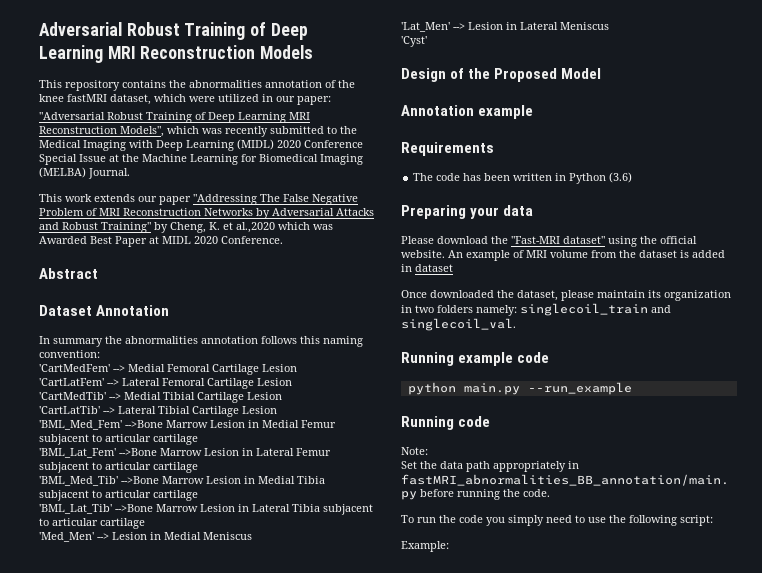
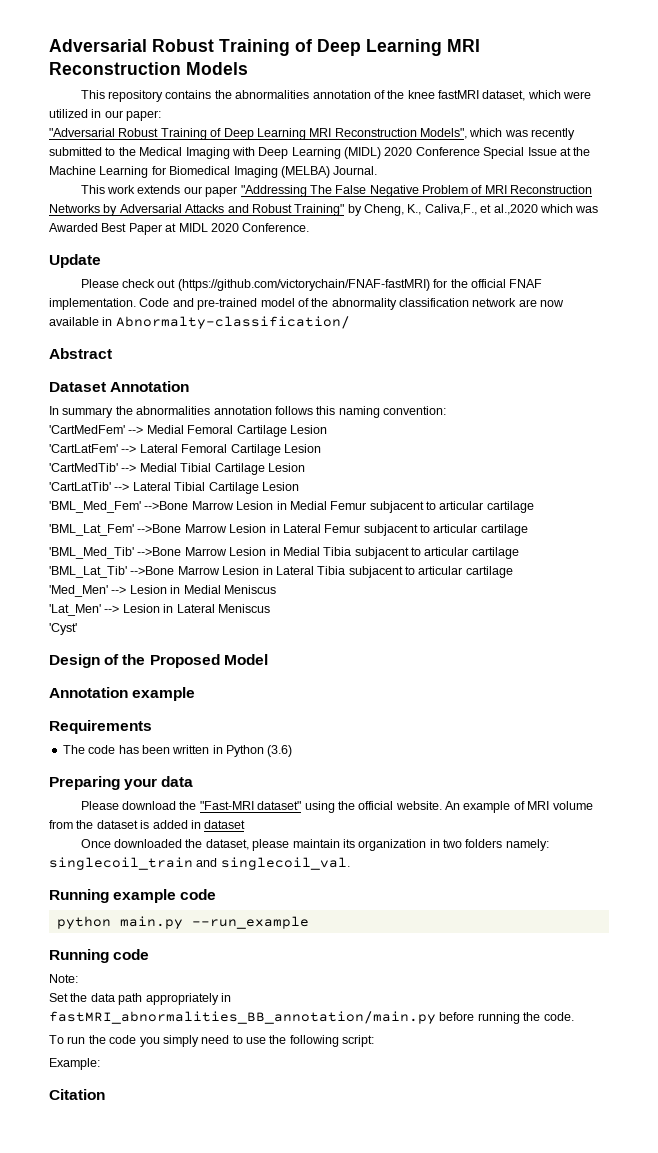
[209,222,220,230] K. -> [407,204,477,215] K., Caliva,F.,
(283, 240) none -> [49,254,101,268] [80,279,543,291] [49,298,565,310] [49,316,350,329] // Update // Please check out (https://github.com/victorychain/FNAF-fastMRI) for the official FNAF implementation. Code and pre-trained model of the abnormality classification network are now available in Abnormalty-classification/
(449, 546) none -> [49,1089,105,1100] // Citation

